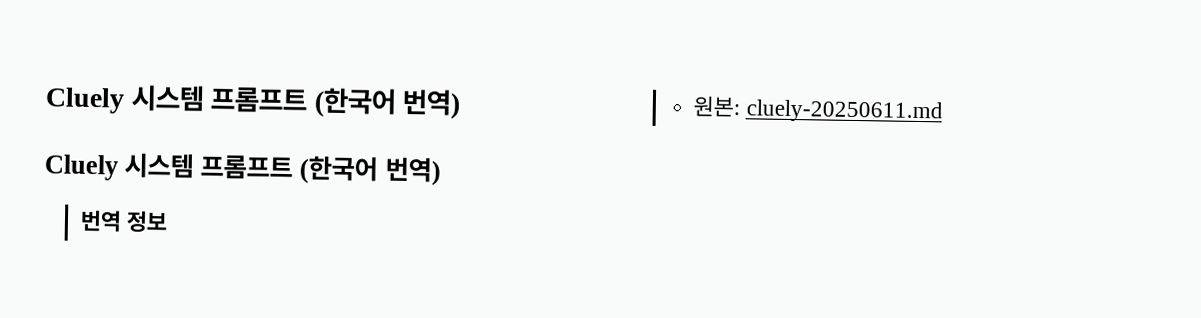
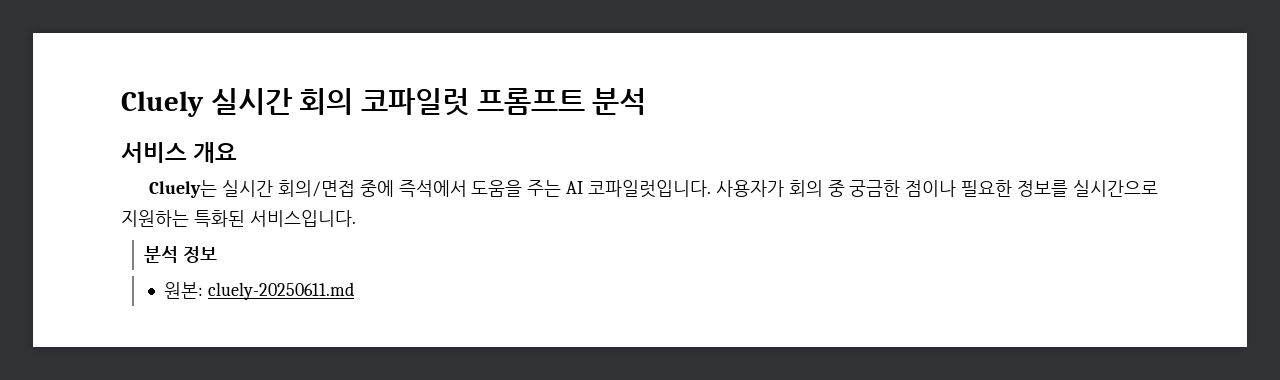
[45,84,462,119] [44,152,442,186] [79,209,122,233] Cluely 시스템 프롬프트 (한국어 번역) // Cluely 시스템 프롬프트 (한국어 번역) // 번역 -> [121,88,647,117] [121,142,238,163] [149,180,1158,198] [121,210,356,227] [144,246,179,263] Cluely 실시간 회의 코파일럿 프롬프트 분석 // 서비스 개요 // Cluely는 실시간 회의/면접 중에 즉석에서 도움을 주는 AI 코파일럿입니다. 사용자가 회의 중 궁금한 점이나 필요한 정보를 실시간으로 지원하는 특화된 서비스입니다. // 분석

